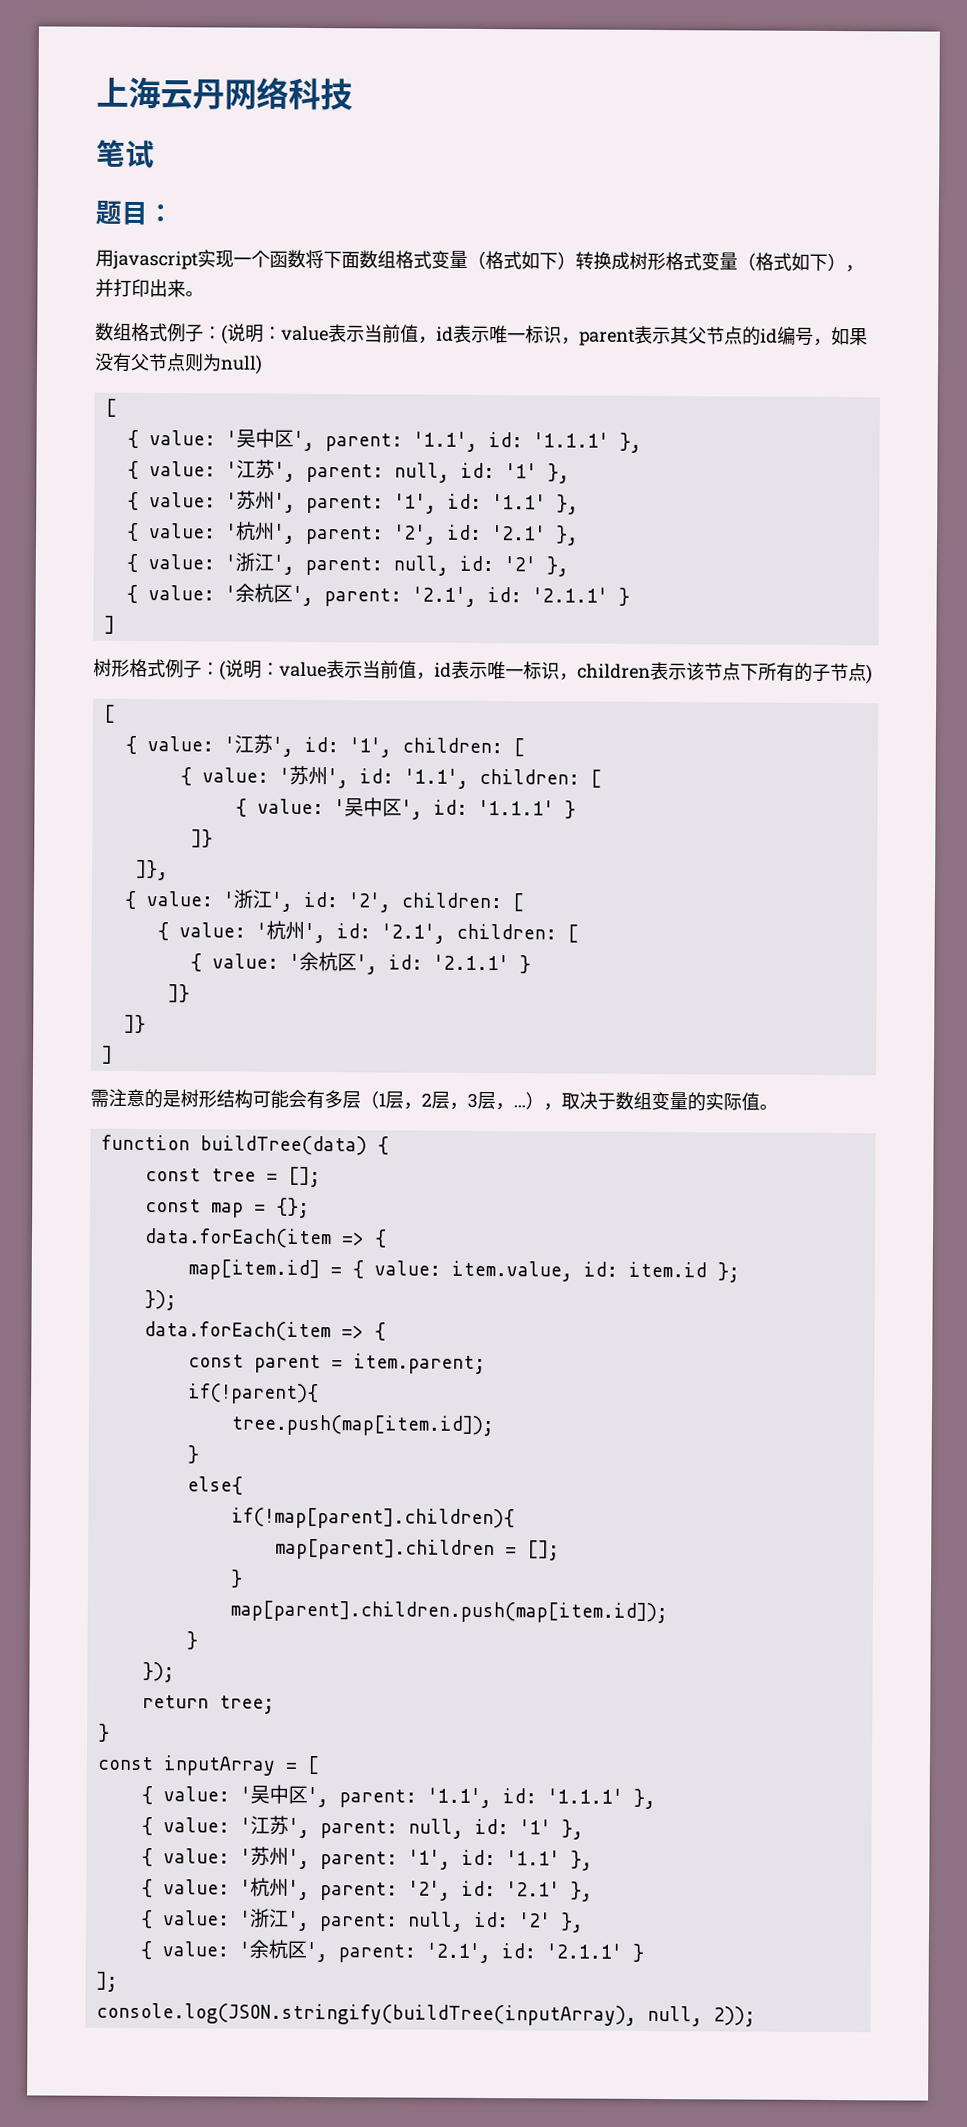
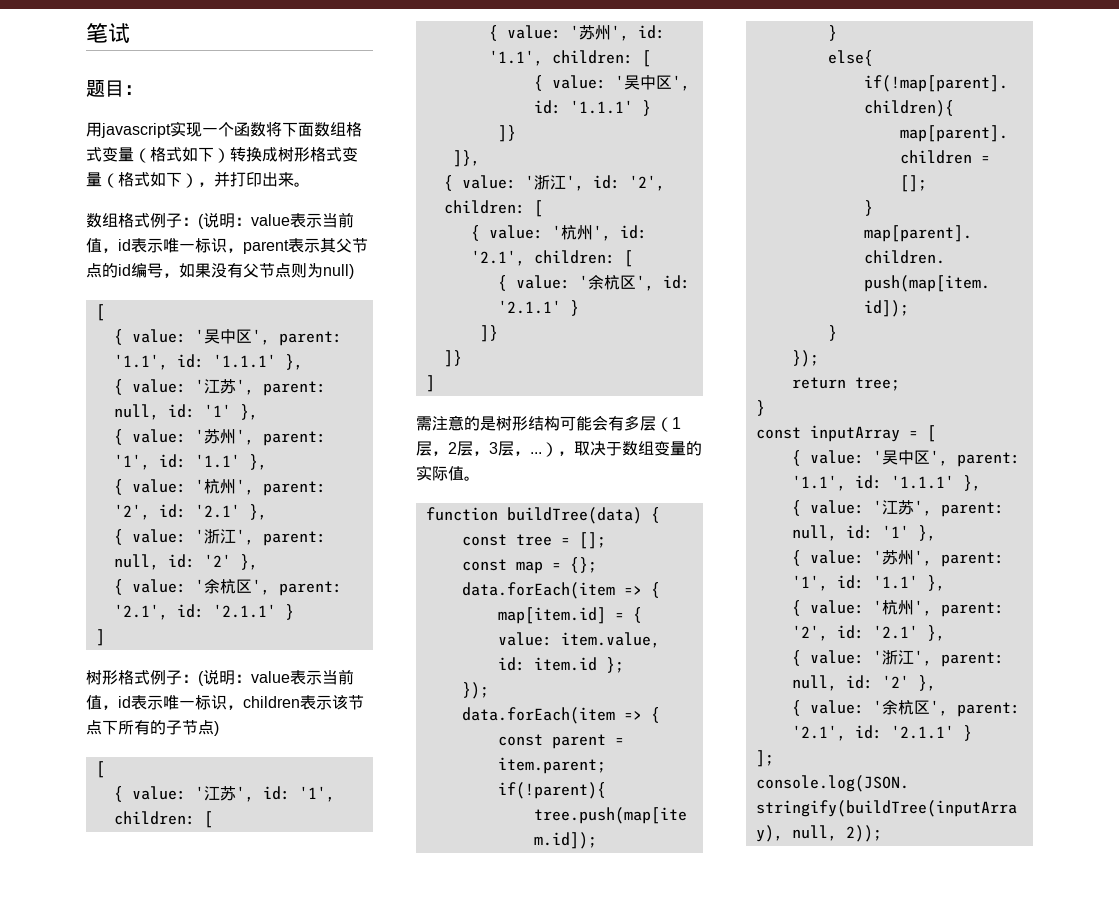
[96,76,353,111] 上海云丹网络科技 // -> (86, 33) none

